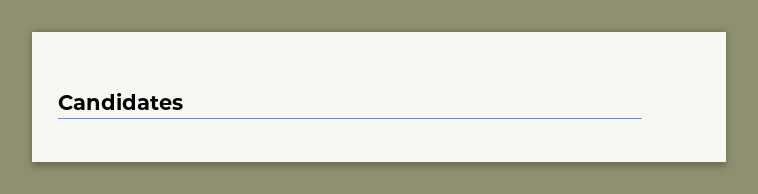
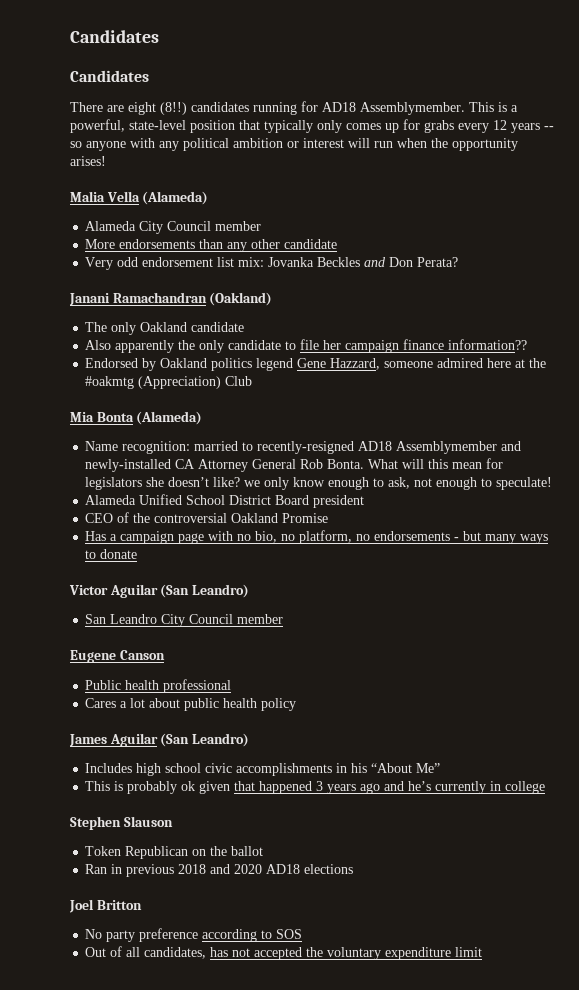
[58,93,183,110] Candidates -> [70,30,159,43] [70,70,149,82] [70,101,518,115] [70,119,554,133] [70,138,518,151] [70,156,106,166] [70,191,209,205] [85,221,262,234] [85,239,338,252] [85,257,459,270] [69,292,273,306] [85,322,245,335] [85,339,528,353] [85,358,547,371] [85,376,253,389] [70,411,203,425] [85,441,522,454] [85,458,504,472] [85,477,553,490] [85,494,365,508] [85,512,329,523] [85,530,549,544] [85,549,138,559] [69,584,249,598] [85,614,284,627] [70,650,165,663] [85,679,232,693] [85,698,297,711] [69,733,249,747] [85,763,441,776] [85,781,546,794] [70,816,173,830] [85,846,264,859] [85,864,354,877] [69,899,142,913] [85,928,303,942] [85,946,483,960] Candidates // Candidates // There are eight (8!!) candidates running for AD18 Assemblymember. This is a powerful, state-level position that typically only comes up for grabs every 12 years -- so anyone with any political ambition or interest will run when the opportunity arises! // Malia Vella (Alameda) // Alameda City Council member // More endorsements than any other candidate // Very odd endorsement list mix: Jovanka Beckles and Don Perata? // Janani Ramachandran (Oakland) // The only Oakland candidate // Also apparently the only candidate to file her campaign finance information?? // Endorsed by Oakland politics legend Gene Hazzard, someone admired here at the #oakmtg (Appreciation) Club // Mia Bonta (Alameda) // Name recognition: married to recently-resigned AD18 Assemblymember and newly-installed CA Attorney General Rob Bonta. What will this mean for legislators she doesn’t like? we only know enough to ask, not enough to speculate! // Alameda Unified School District Board president // CEO of the controversial Oakland Promise // Has a campaign page with no bio, no platform, no endorsements - but many ways to donate // Victor Aguilar (San Leandro) // San Leandro City Council member // Eugene Canson // Public health professional // Cares a lot about public health policy // James Aguilar (San Leandro) // Includes high school civic accomplishments in his “About Me” // This is probably ok given that happened 3 years ago and he’s currently in college // Stephen Slauson // Token Republican on the ballot // Ran in previous 2018 and 2020 AD18 elections // Joel Britton // No party preference according to SOS // Out of all candidates, has not accepted the voluntary expenditure limit

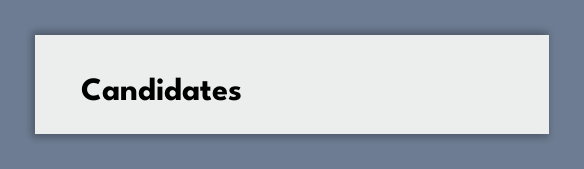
[70,30,159,43] [70,70,149,82] [70,101,518,115] [70,119,554,133] [70,138,518,151] [70,156,106,166] [70,191,209,205] [85,221,262,234] [85,239,338,252] [85,257,459,270] [69,292,273,306] [85,322,245,335] [85,339,528,353] [85,358,547,371] [85,376,253,389] [70,411,203,425] [85,441,522,454] [85,458,504,472] [85,477,553,490] [85,494,365,508] [85,512,329,523] [85,530,549,544] [85,549,138,559] [69,584,249,598] [85,614,284,627] [70,650,165,663] [85,679,232,693] [85,698,297,711] [69,733,249,747] [85,763,441,776] [85,781,546,794] [70,816,173,830] [85,846,264,859] [85,864,354,877] [69,899,142,913] [85,928,303,942] [85,946,483,960] Candidates // Candidates // There are eight (8!!) candidates running for AD18 Assemblymember. This is a powerful, state-level position that typically only comes up for grabs every 12 years -- so anyone with any political ambition or interest will run when the opportunity arises! // Malia Vella (Alameda) // Alameda City Council member // More endorsements than any other candidate // Very odd endorsement list mix: Jovanka Beckles and Don Perata? // Janani Ramachandran (Oakland) // The only Oakland candidate // Also apparently the only candidate to file her campaign finance information?? // Endorsed by Oakland politics legend Gene Hazzard, someone admired here at the #oakmtg (Appreciation) Club // Mia Bonta (Alameda) // Name recognition: married to recently-resigned AD18 Assemblymember and newly-installed CA Attorney General Rob Bonta. What will this mean for legislators she doesn’t like? we only know enough to ask, not enough to speculate! // Alameda Unified School District Board president // CEO of the controversial Oakland Promise // Has a campaign page with no bio, no platform, no endorsements - but many ways to donate // Victor Aguilar (San Leandro) // San Leandro City Council member // Eugene Canson // Public health professional // Cares a lot about public health policy // James Aguilar (San Leandro) // Includes high school civic accomplishments in his “About Me” // This is probably ok given that happened 3 years ago and he’s currently in college // Stephen Slauson // Token Republican on the ballot // Ran in previous 2018 and 2020 AD18 elections // Joel Britton // No party preference according to SOS // Out of all candidates, has not accepted the voluntary expenditure limit -> [81,77,242,101] Candidates

